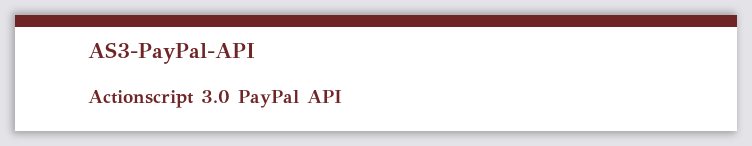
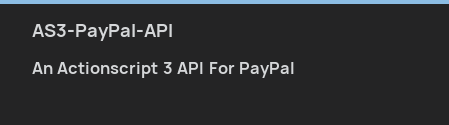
[88,90,342,108] Actionscript 3.0 PayPal API -> [32,62,296,78] An Actionscript 3 API For PayPal

